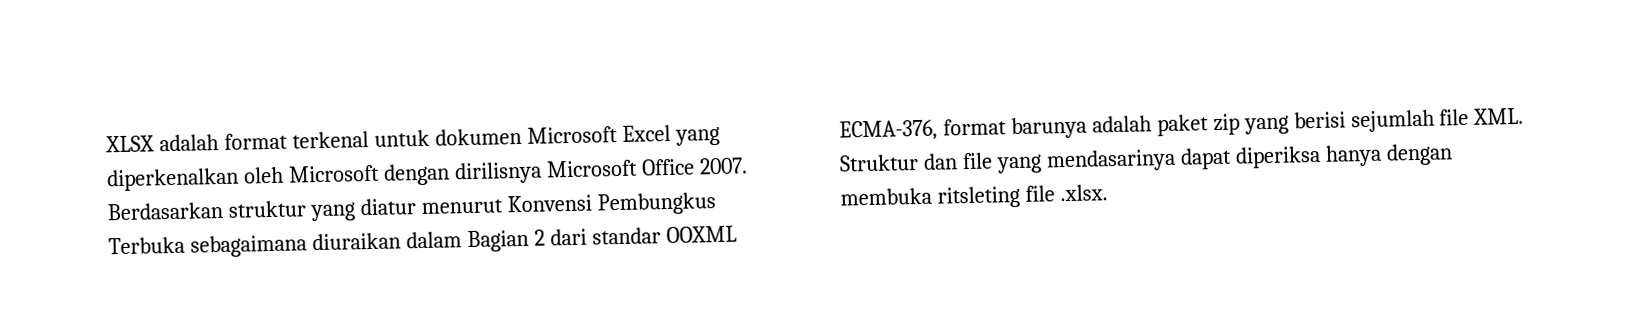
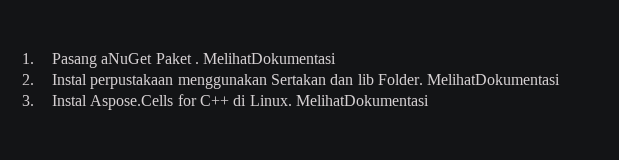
[105,124,720,153] [107,157,748,192] [107,192,717,222] [108,225,737,258] [839,107,1525,142] [839,143,1453,174] [840,184,1108,209] XLSX adalah format terkenal untuk dokumen Microsoft Excel yang diperkenalkan oleh Microsoft dengan dirilisnya Microsoft Office 2007. Berdasarkan struktur yang diatur menurut Konvensi Pembungkus Terbuka sebagaimana diuraikan dalam Bagian 2 dari standar OOXML ECMA-376, format barunya adalah paket zip yang berisi sejumlah file XML. Struktur dan file yang mendasarinya dapat diperiksa hanya dengan membuka ritsleting file .xlsx. -> [22,53,337,68] [22,74,561,89] [22,94,429,110] 1. Pasang aNuGet Paket . MelihatDokumentasi // 2. Instal perpustakaan menggunakan Sertakan dan lib Folder. MelihatDokumentasi // 3. Instal Aspose.Cells for C++ di Linux. MelihatDokumentasi

